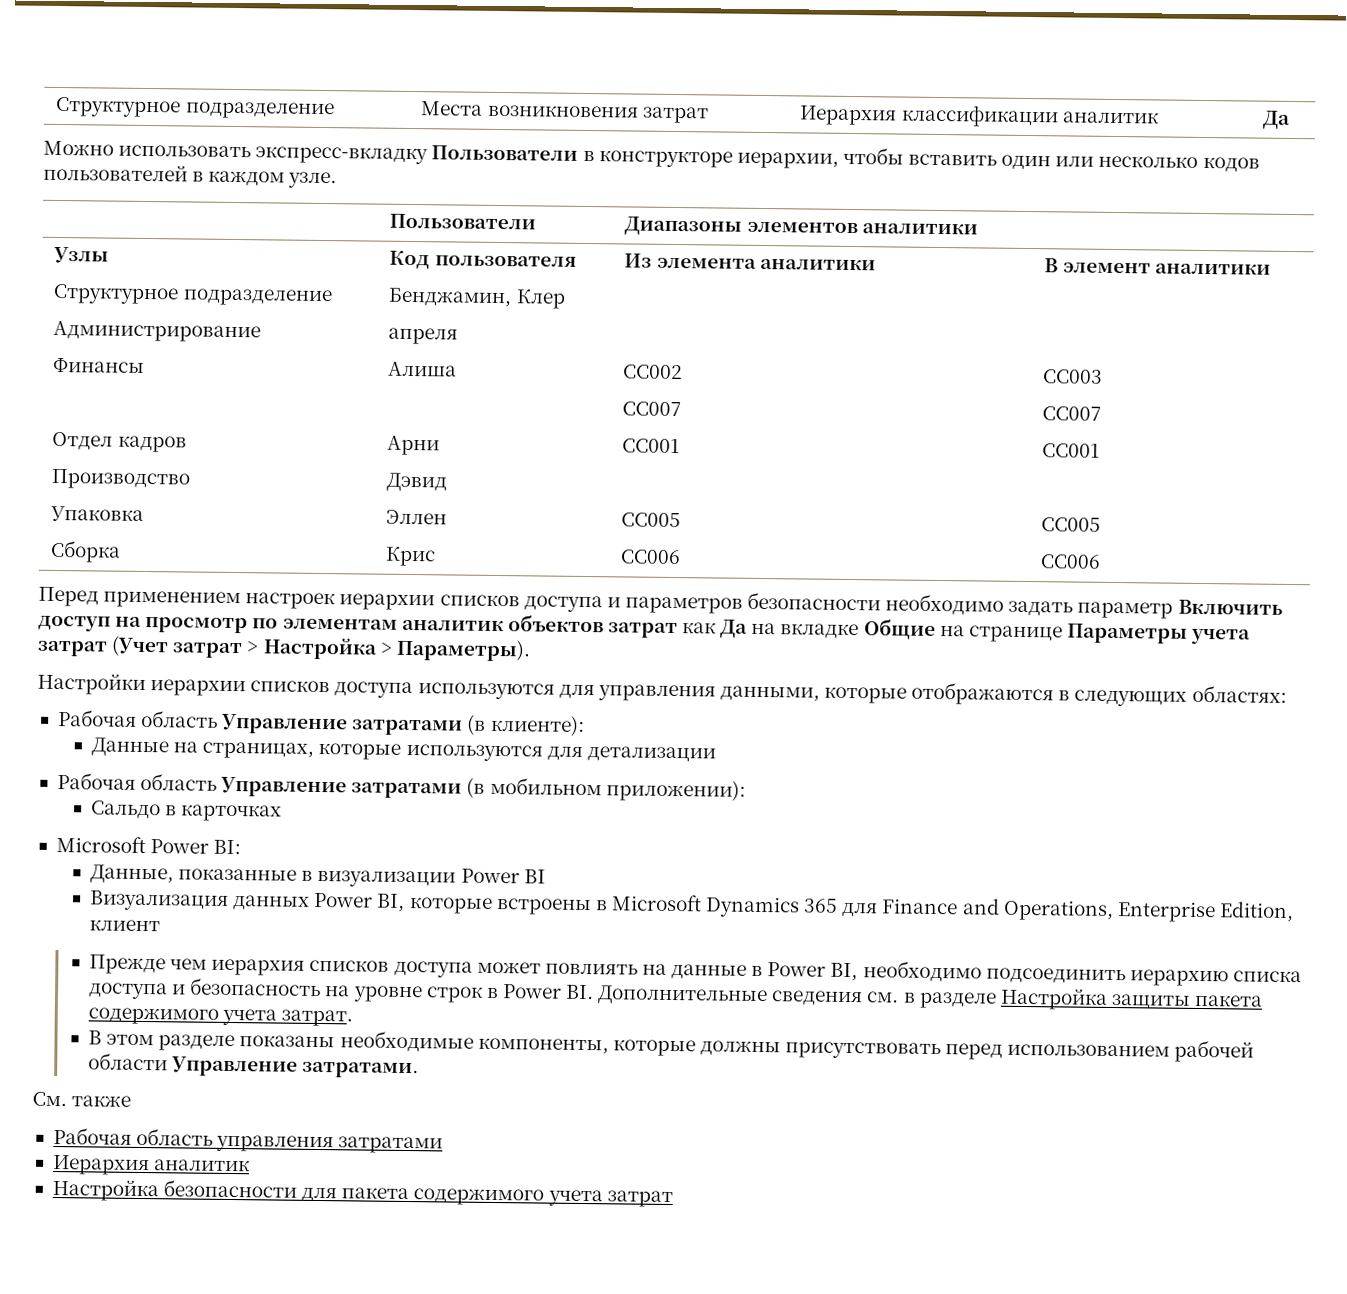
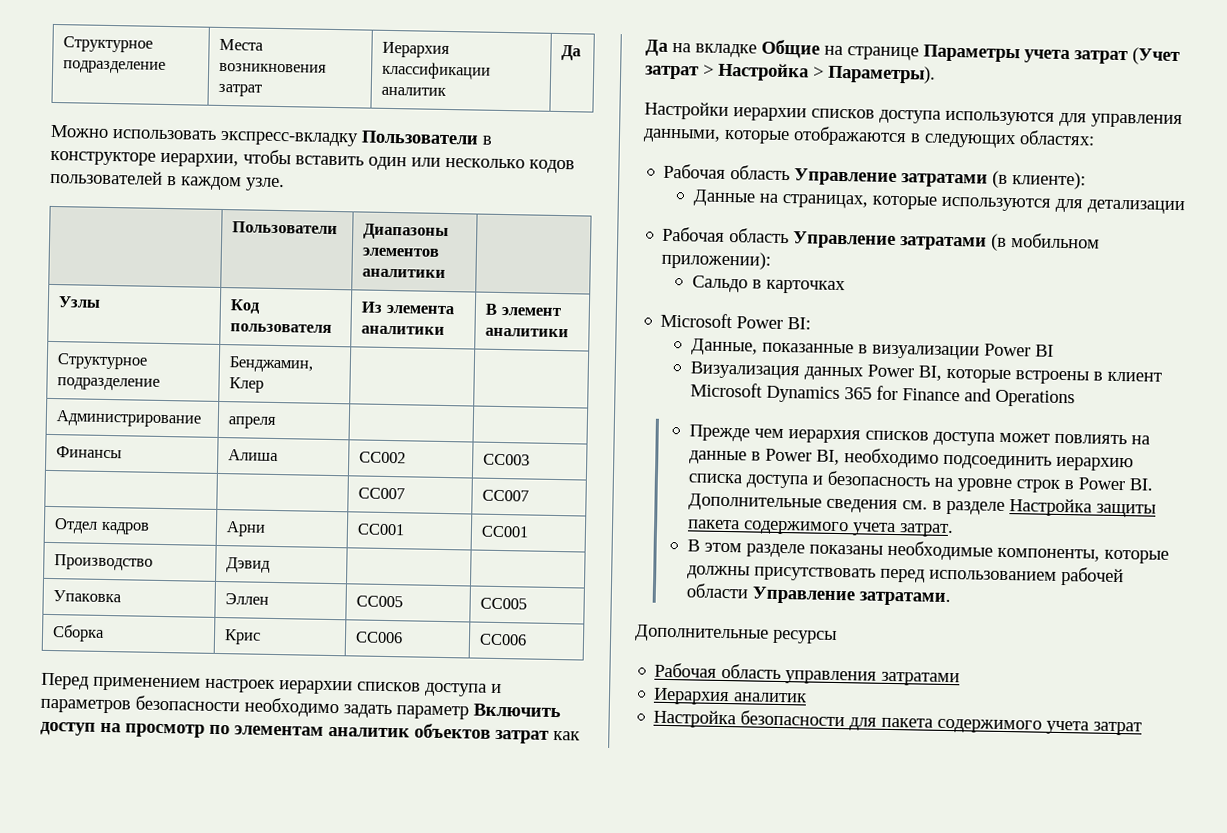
(608, 905) none -> [1106,371,1162,382] клиент
[841,902,879,918] для -> [875,385,898,401] for
[1002,899,1295,923] [89,919,161,932] Operations, Enterprise Edition, клиент -> [994,389,1075,408] Operations
[32,1091,132,1107] См. также -> [635,624,837,644] Дополнительные ресурсы

